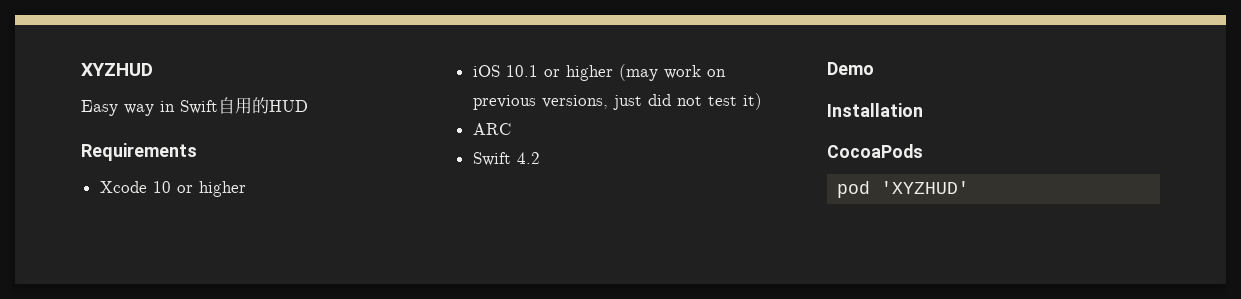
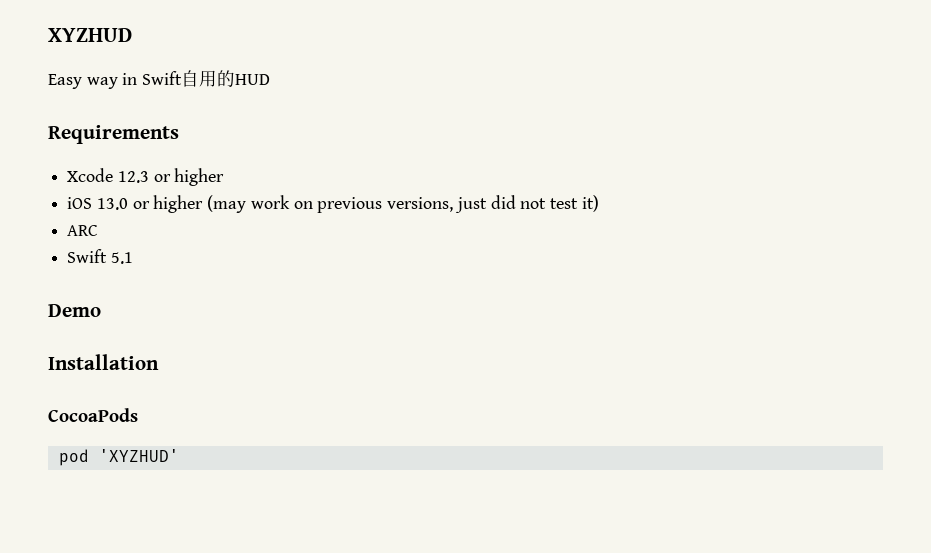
[152,181,171,193] 10 -> [117,171,149,183] 12.3
[505,65,538,77] 10.1 -> [96,198,128,210] 13.0
[516,152,540,164] 4.2 -> [110,252,133,264] 5.1

